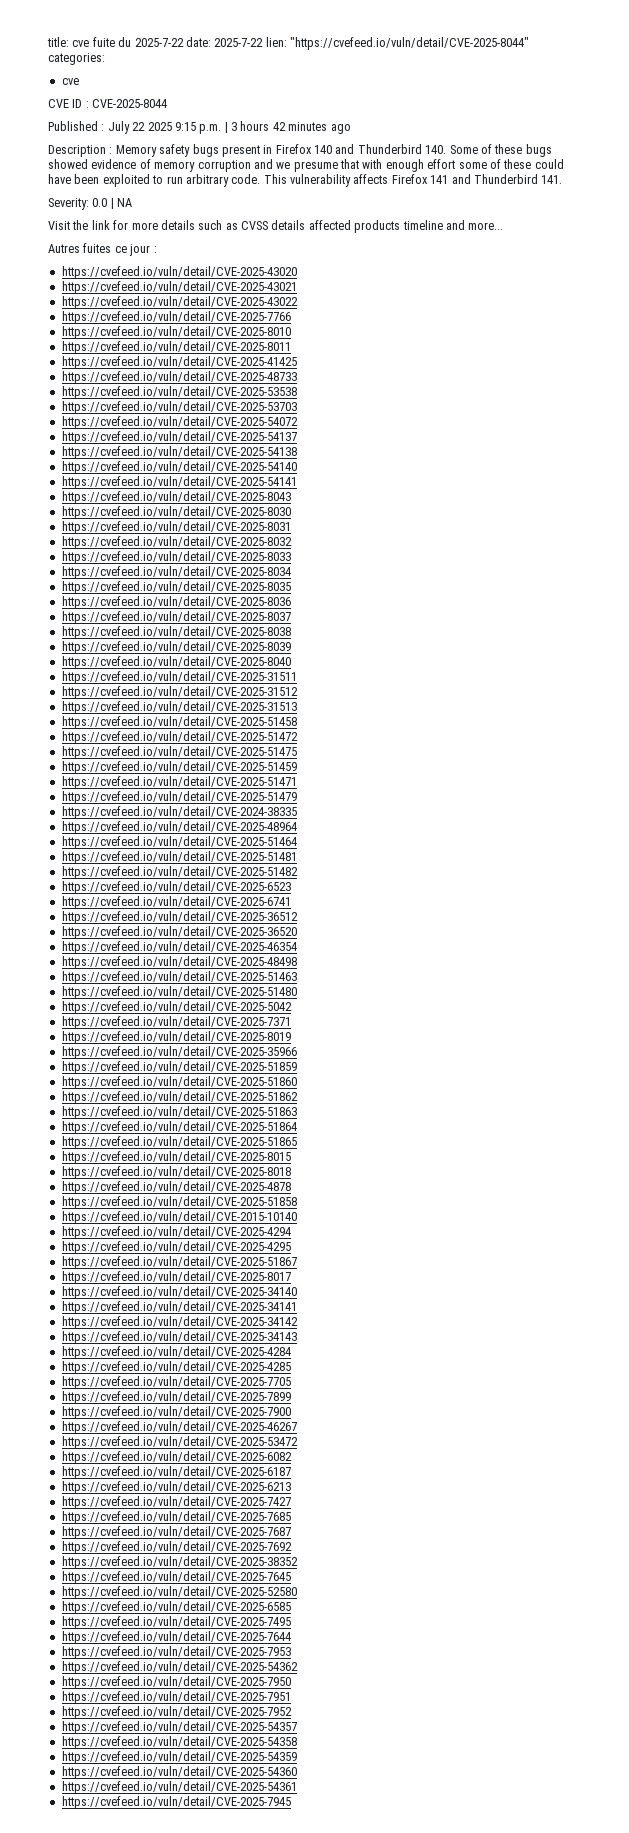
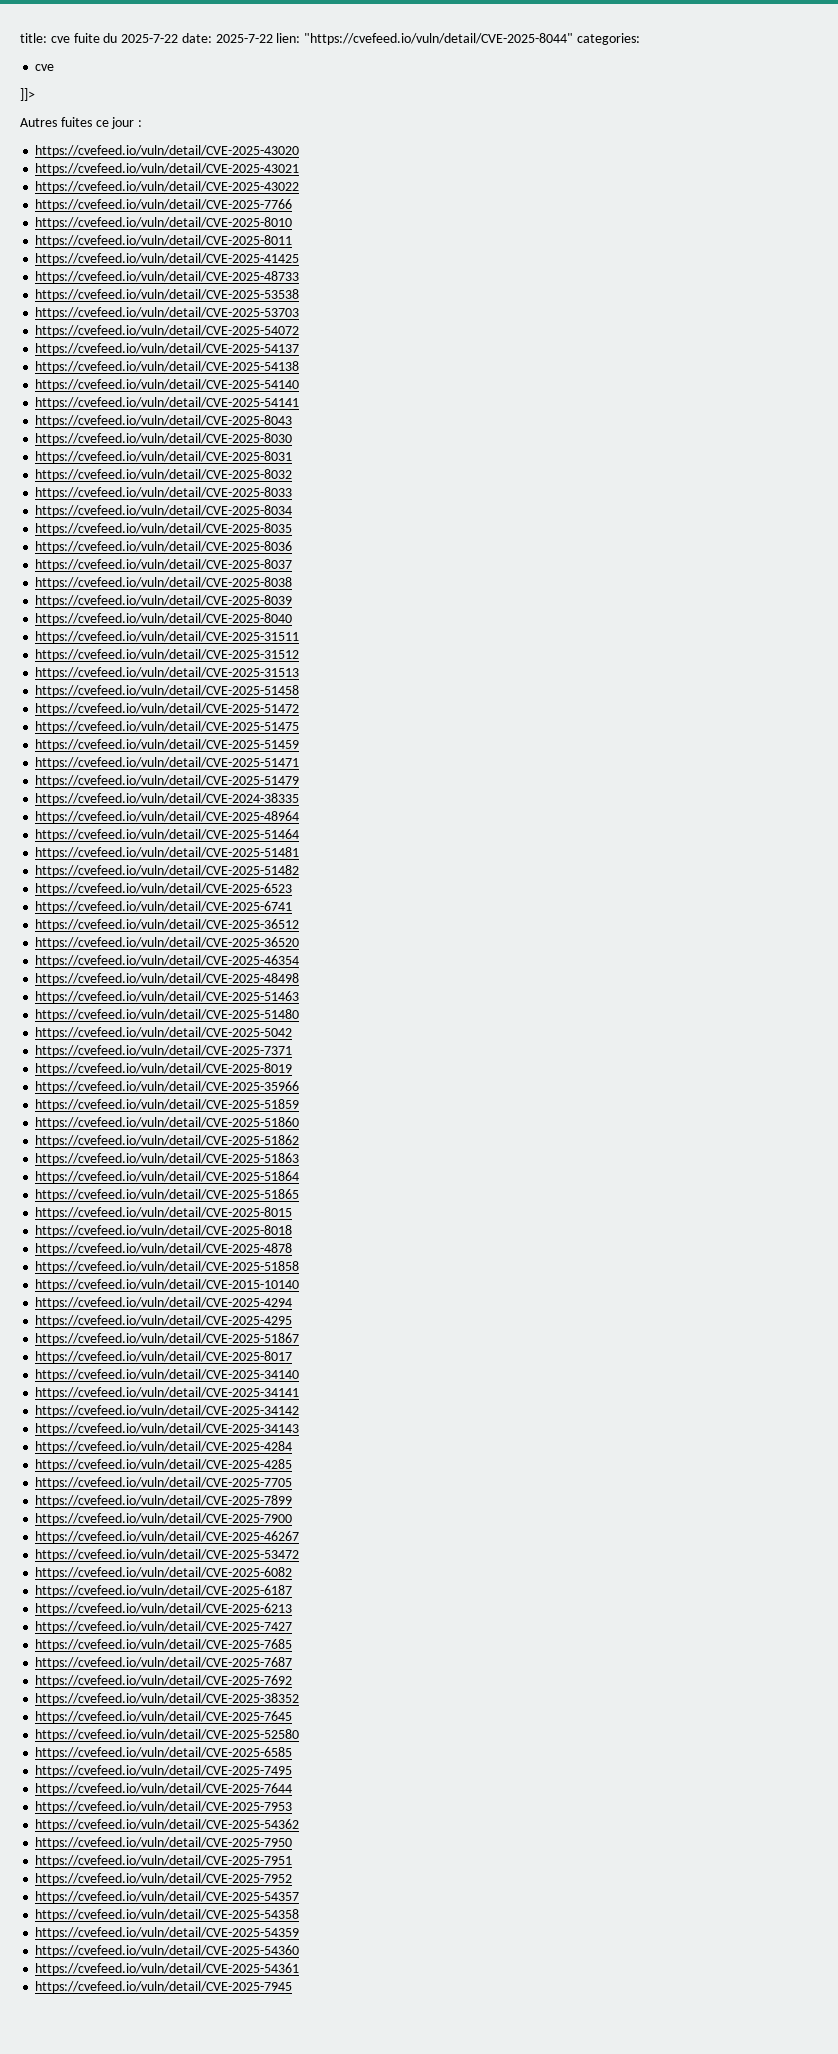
[48,99,168,108] [48,121,351,134] [48,144,552,157] [48,159,564,172] [48,174,563,187] [48,198,133,210] [48,220,504,233] CVE ID : CVE-2025-8044 // Published : July 22 2025 9:15 p.m. | 3 hours 42 minutes ago // Description : Memory safety bugs present in Firefox 140 and Thunderbird 140. Some of these bugs showed evidence of memory corruption and we presume that with enough effort some of these could have been exploited to run arbitrary code. This vulnerability affects Firefox 141 and Thunderbird 141. // Severity: 0.0 | NA // Visit the link for more details such as CVSS details affected products timeline and more... -> [20,88,35,101] ]]>

